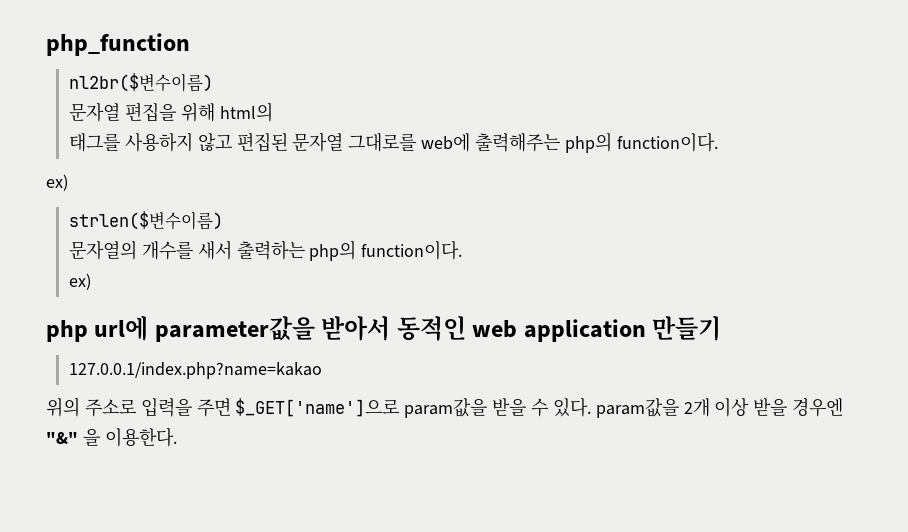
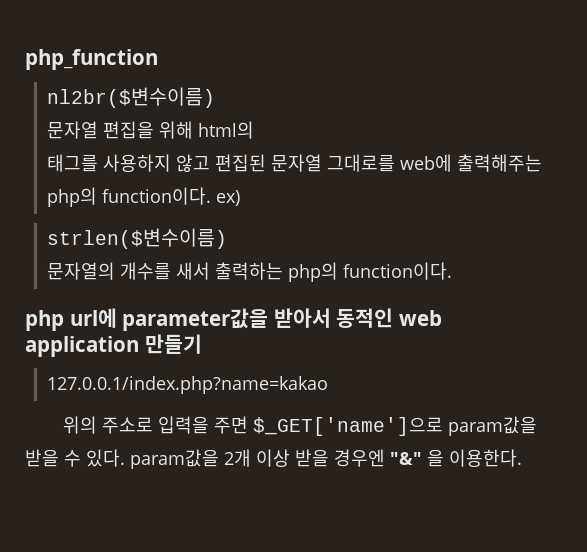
(718, 142) // -> (212, 196) none
[68,273,91,290] // ex) -> (453, 271) none

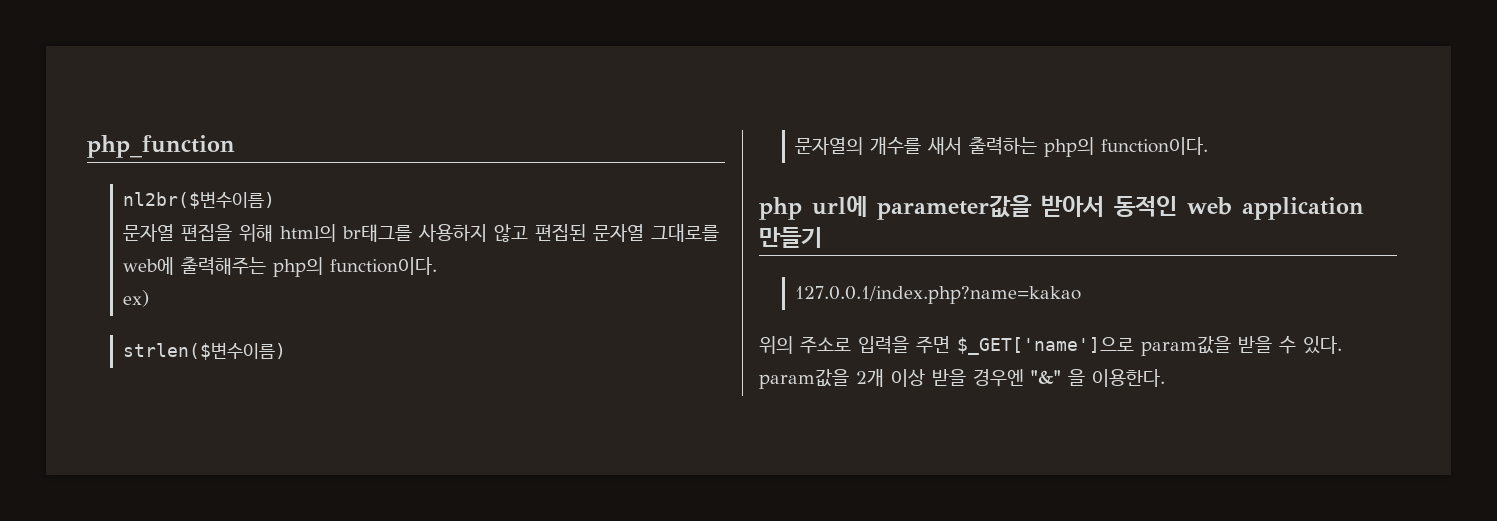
[47,154,99,172] // 태그를 -> [342,224,413,242] br태그를
(212, 196) none -> (438, 266) //

